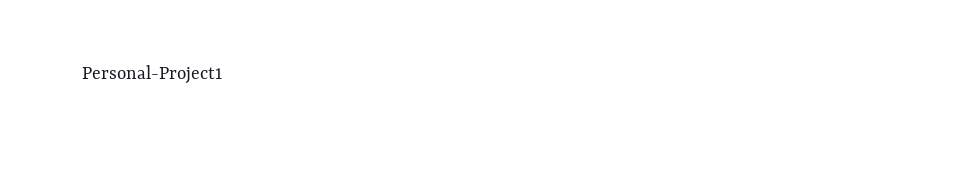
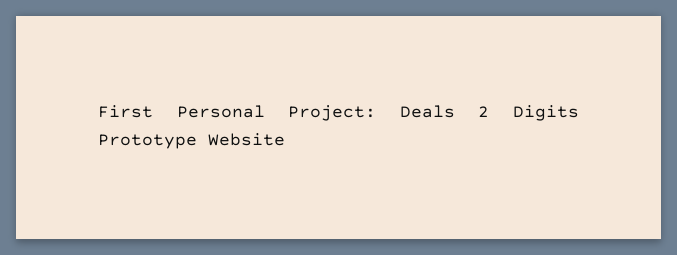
[82,65,222,84] Personal-Project1 -> [98,105,579,121] [98,133,285,149] First Personal Project: Deals 2 Digits Prototype Website

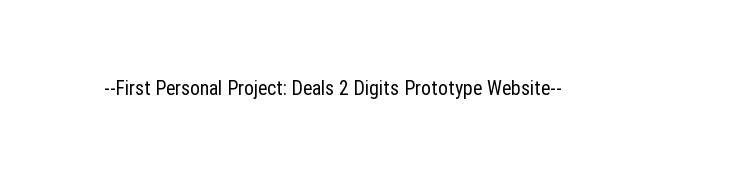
[98,105,153,118] First -> [104,80,151,95] --First
[208,133,285,146] Website -> [486,80,562,95] Website--

